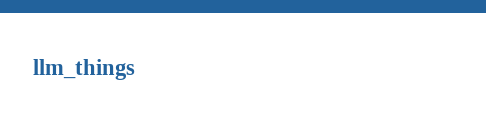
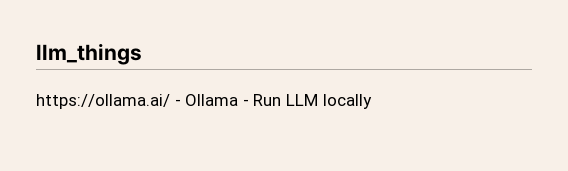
(135, 69) none -> [36,94,372,109] // https://ollama.ai/ - Ollama - Run LLM locally

